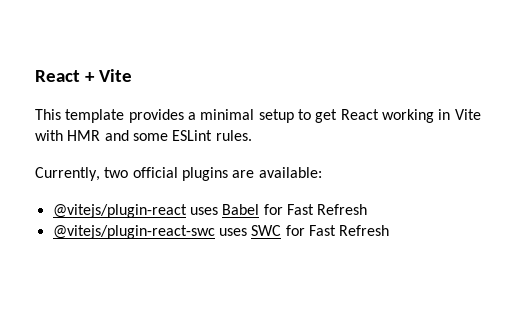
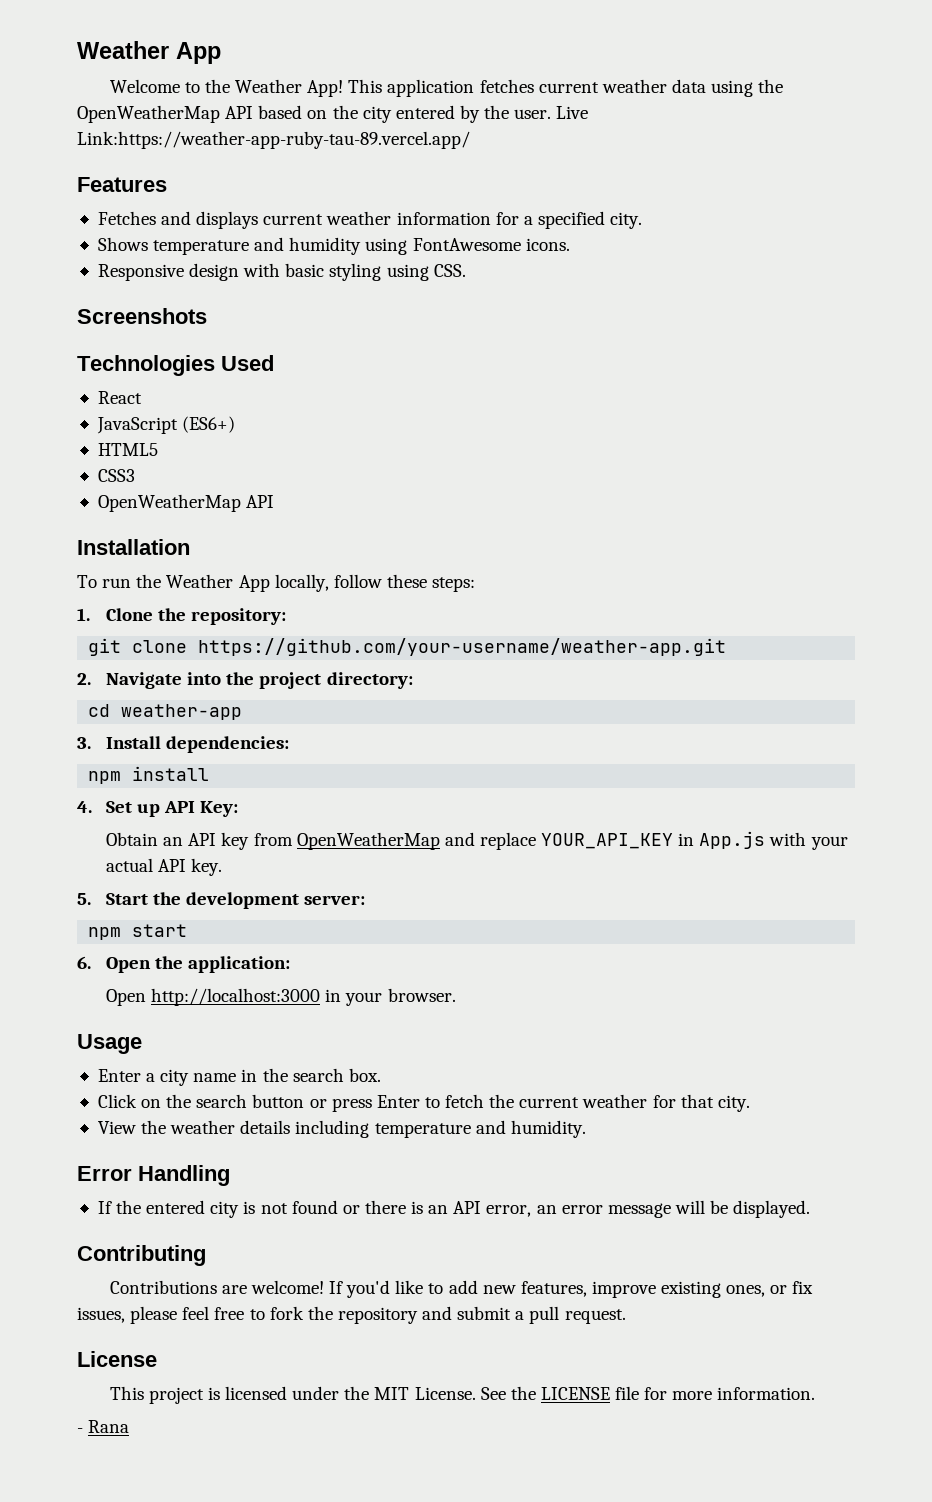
[35,69,132,82] [35,109,481,123] [35,130,252,141] [35,167,322,181] [52,204,368,218] [52,225,390,239] React + Vite // This template provides a minimal setup to get React working in Vite with HMR and some ESLint rules. // Currently, two official plugins are available: // @vitejs/plugin-react uses Babel for Fast Refresh // @vitejs/plugin-react-swc uses SWC for Fast Refresh -> [77,41,221,64] [109,79,784,97] [77,105,589,123] [77,131,470,149] [77,177,167,192] [97,211,643,229] [97,237,570,255] [97,263,466,281] [77,308,207,324] [77,355,274,376] [97,391,142,404] [96,416,236,434] [97,443,158,456] [97,469,135,482] [97,494,275,512] [77,539,190,555] [77,574,476,592] [77,608,287,625] [88,638,727,656] [77,672,413,689] [88,704,243,720] [77,736,290,753] [88,766,210,784] [77,801,239,817] [105,831,848,850] [105,858,223,876] [77,892,366,909] [88,924,188,940] [77,956,291,973] [105,988,456,1006] [77,1034,142,1054] [97,1068,381,1086] [97,1094,750,1112] [97,1120,586,1138] [77,1165,230,1186] [97,1200,811,1218] [77,1245,206,1266] [109,1280,814,1298] [77,1306,626,1324] [77,1351,157,1367] [109,1386,816,1404] [77,1420,130,1433] Weather App // Welcome to the Weather App! This application fetches current weather data using the OpenWeatherMap API based on the city entered by the user. Live Link:https://weather-app-ruby-tau-89.vercel.app/ // Features // Fetches and displays current weather information for a specified city. // Shows temperature and humidity using FontAwesome icons. // Responsive design with basic styling using CSS. // Screenshots // Technologies Used // React // JavaScript (ES6+) // HTML5 // CSS3 // OpenWeatherMap API // Installation // To run the Weather App locally, follow these steps: // 1. Clone the repository: // git clone https://github.com/your-username/weather-app.git // 2. Navigate into the project directory: // cd weather-app // 3. Install dependencies: // npm install // 4. Set up API Key: // Obtain an API key from OpenWeatherMap and replace YOUR_API_KEY in App.js with your actual API key. // 5. Start the development server: // npm start // 6. Open the application: // Open http://localhost:3000 in your browser. // Usage // Enter a city name in the search box. // Click on the search button or press Enter to fetch the current weather for that city. // View the weather details including temperature and humidity. // Error Handling // If the entered city is not found or there is an API error, an error message will be displayed. // Contributing // Contributions are welcome! If you'd like to add new features, improve existing ones, or fix issues, please feel free to fork the repository and submit a pull request. // License // This project is licensed under the MIT License. See the LICENSE file for more information. // - Rana

